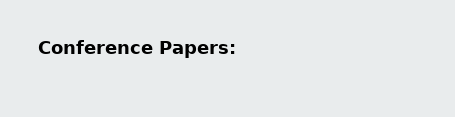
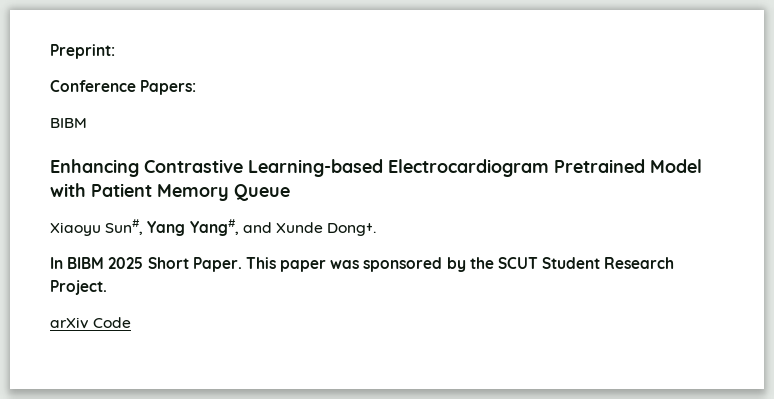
(38, 47) none -> [50,44,115,59] Preprint: //
(236, 49) none -> [50,118,87,128] [50,159,702,177] [50,183,290,201] [50,219,377,236] [50,257,675,272] [50,280,107,295] [50,317,132,329] // BIBM // Enhancing Contrastive Learning-based Electrocardiogram Pretrained Model with Patient Memory Queue // Xiaoyu Sun#, Yang Yang#, and Xunde Dong†. // In BIBM 2025 Short Paper. This paper was sponsored by the SCUT Student Research Project. // arXiv Code

